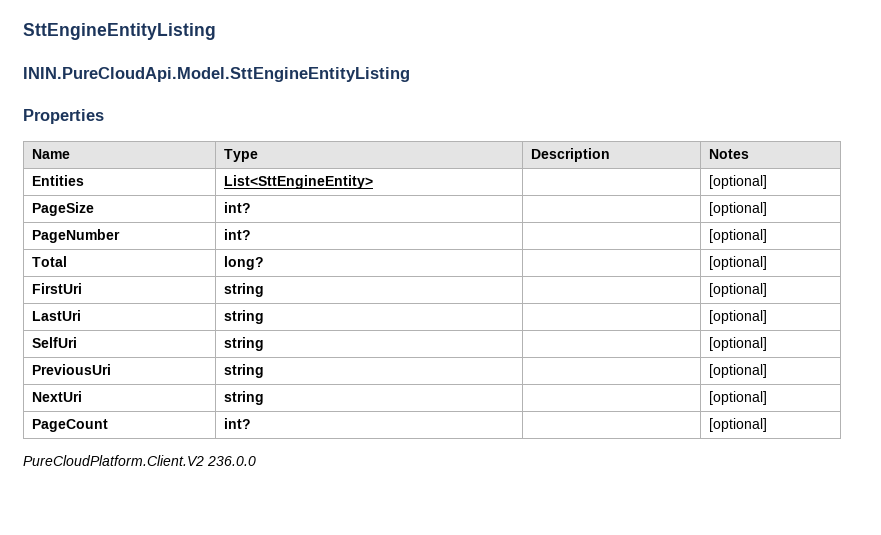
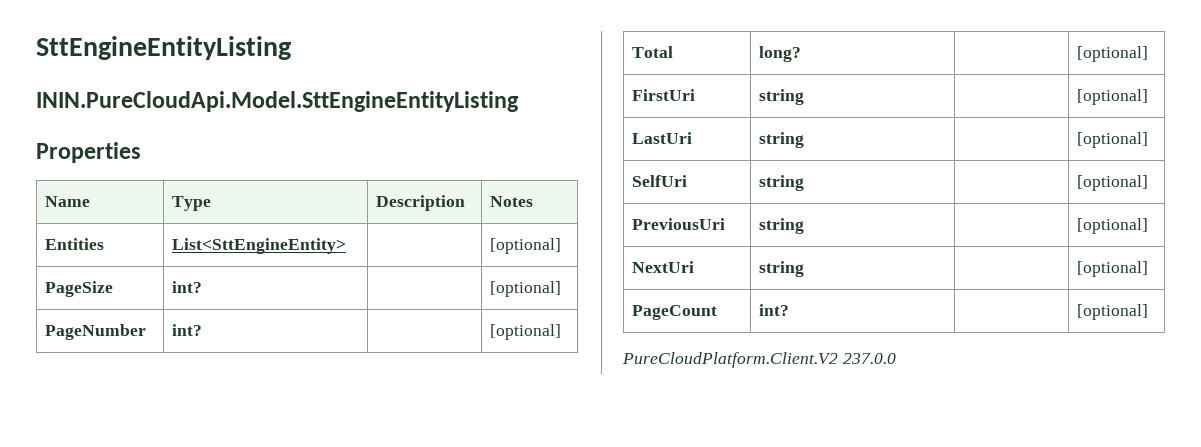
[207,456,256,466] 236.0.0 -> [842,353,896,364] 237.0.0

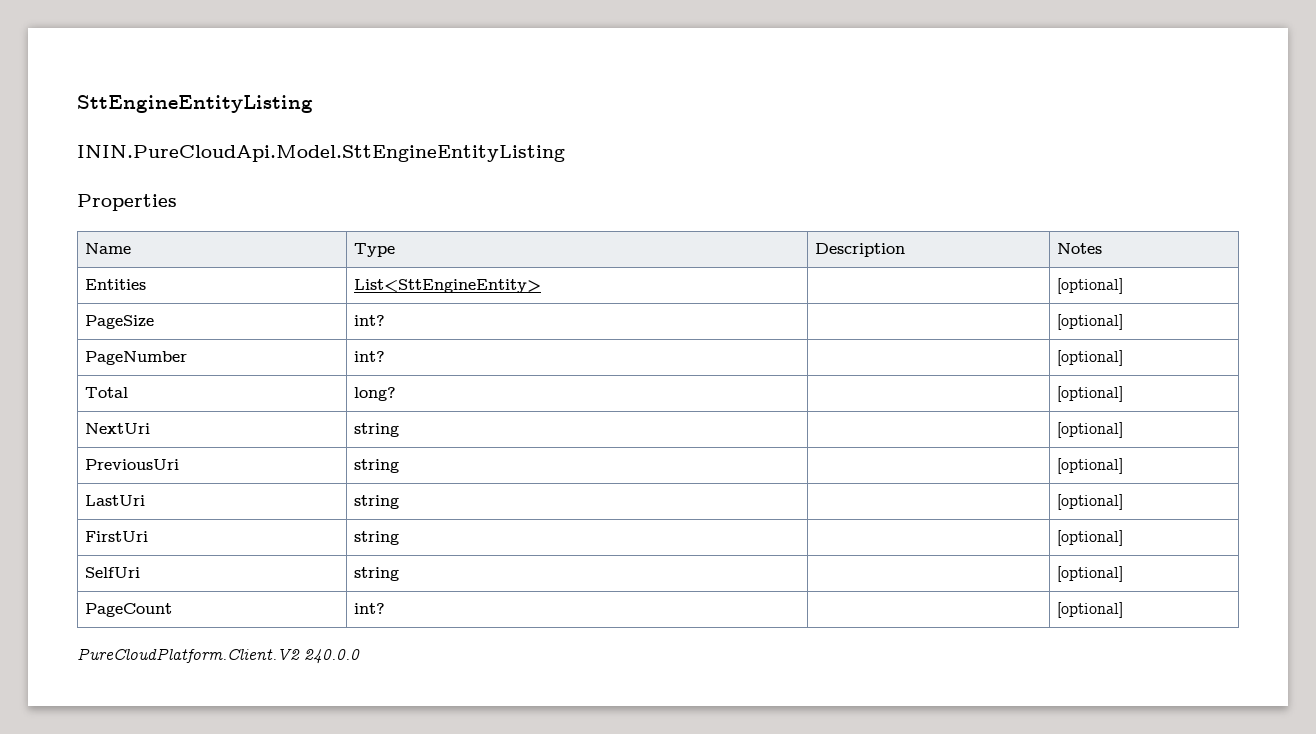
[631,89,695,101] FirstUri -> [85,423,151,434] [354,423,400,437] [1057,422,1124,438] [85,459,180,470] NextUri | string | | [optional] // PreviousUri
[631,175,687,187] [758,175,804,191] [1076,175,1148,191] [631,218,725,230] [758,218,804,234] [1076,218,1148,234] [631,261,694,273] SelfUri | string | | [optional] // PreviousUri | string | | [optional] // NextUri -> [85,531,149,542] [354,531,400,545] [1057,530,1124,546] [85,567,141,578] FirstUri | string | | [optional] // SelfUri
[842,353,896,364] 237.0.0 -> [304,649,360,664] 240.0.0

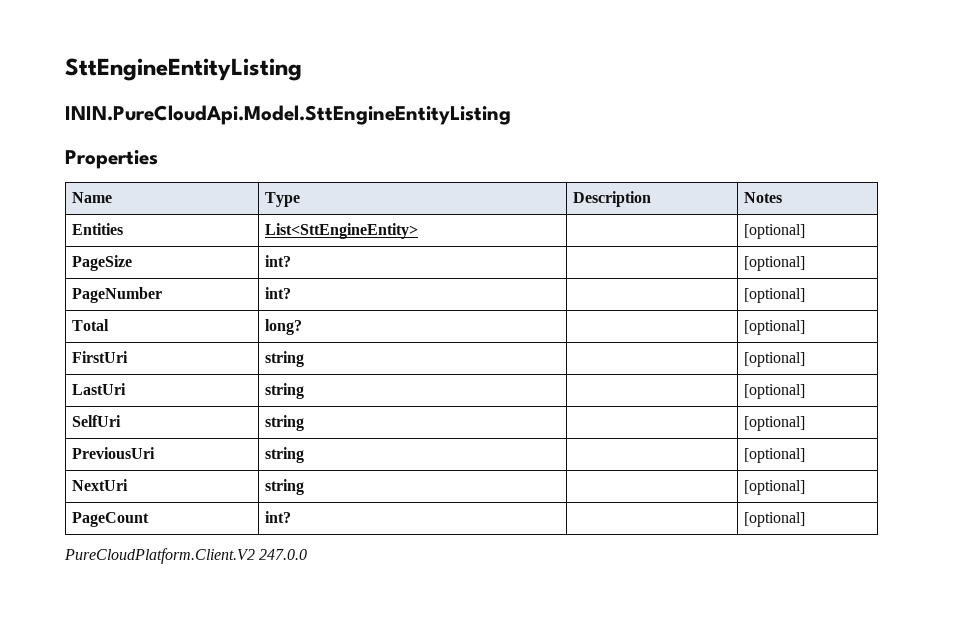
[85,423,151,434] NextUri -> [72,351,129,363] [265,351,305,367] [744,352,806,367] [72,383,127,395] [265,383,305,399] [744,384,806,399] [72,415,122,427] FirstUri | string | | [optional] // LastUri | string | | [optional] // SelfUri
[85,495,146,506] [354,495,400,509] [1057,494,1124,510] [85,531,149,542] [354,531,400,545] [1057,530,1124,546] [85,567,141,578] LastUri | string | | [optional] // FirstUri | string | | [optional] // SelfUri -> [72,479,129,491] NextUri
[304,649,360,664] 240.0.0 -> [259,549,308,560] 247.0.0

